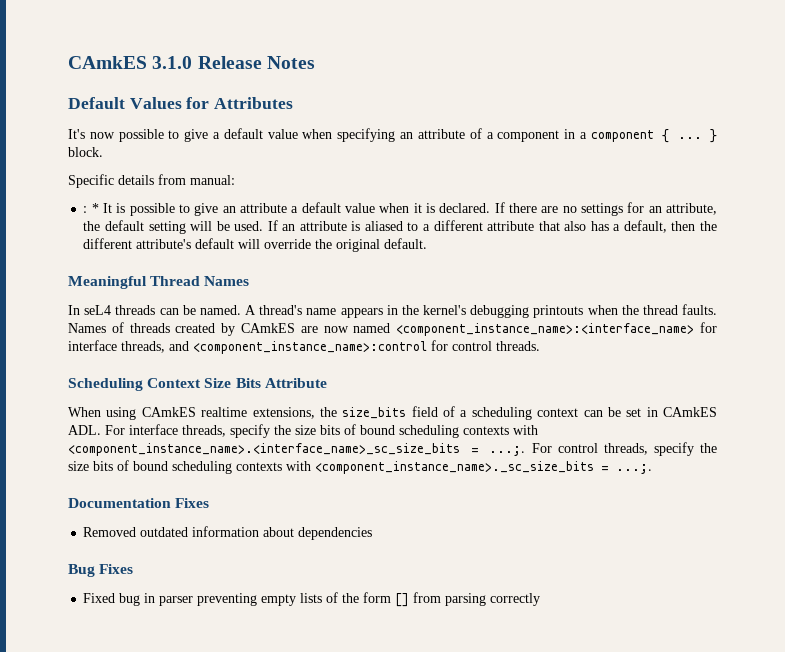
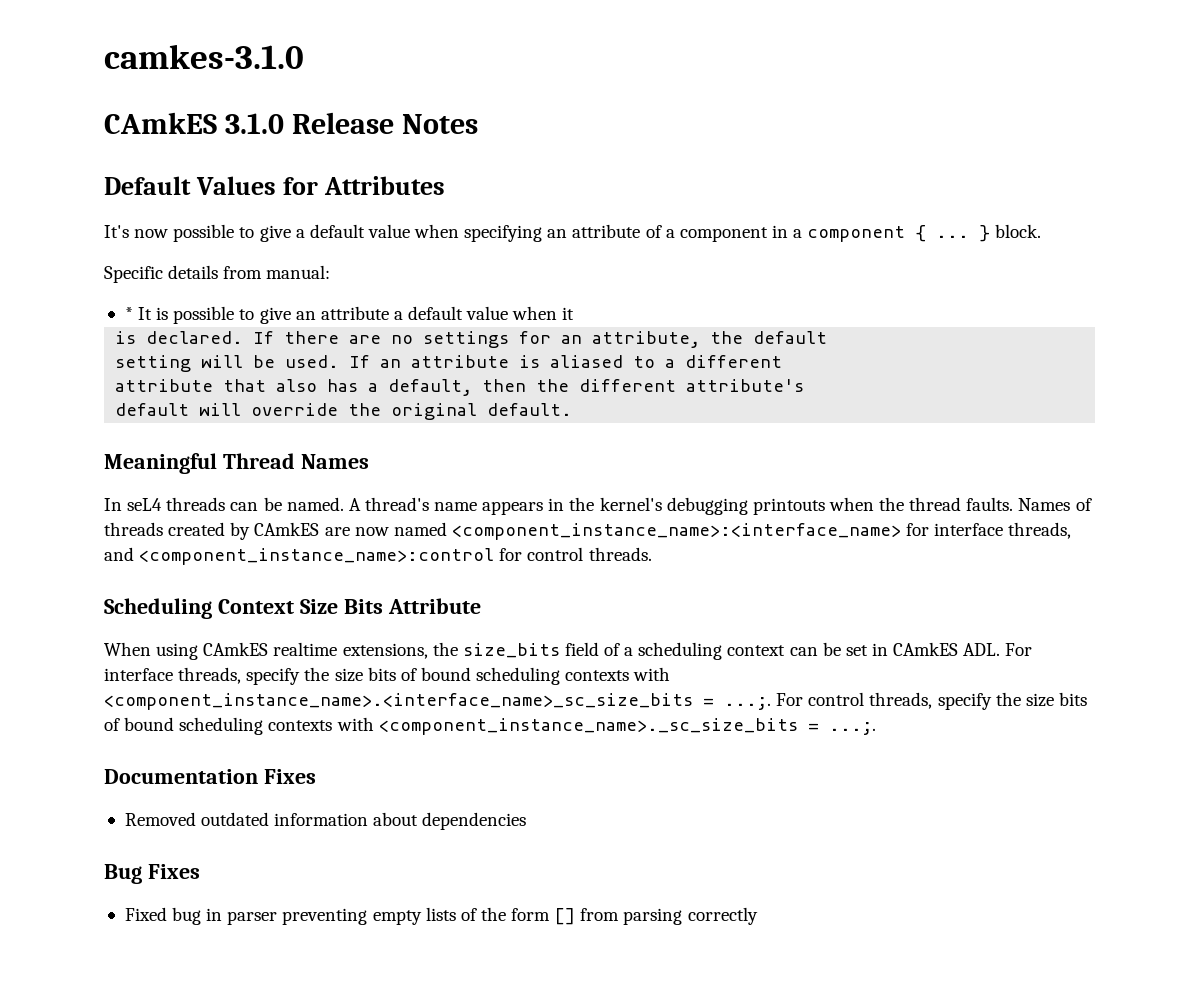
(68, 62) none -> [104,44,304,69] camkes-3.1.0 //
[83,206,88,213] : -> (331, 272) none
(422, 208) none -> (575, 313) //
(144, 225) none -> (828, 337) //
(483, 225) none -> (783, 361) //
(192, 244) none -> (805, 385) //

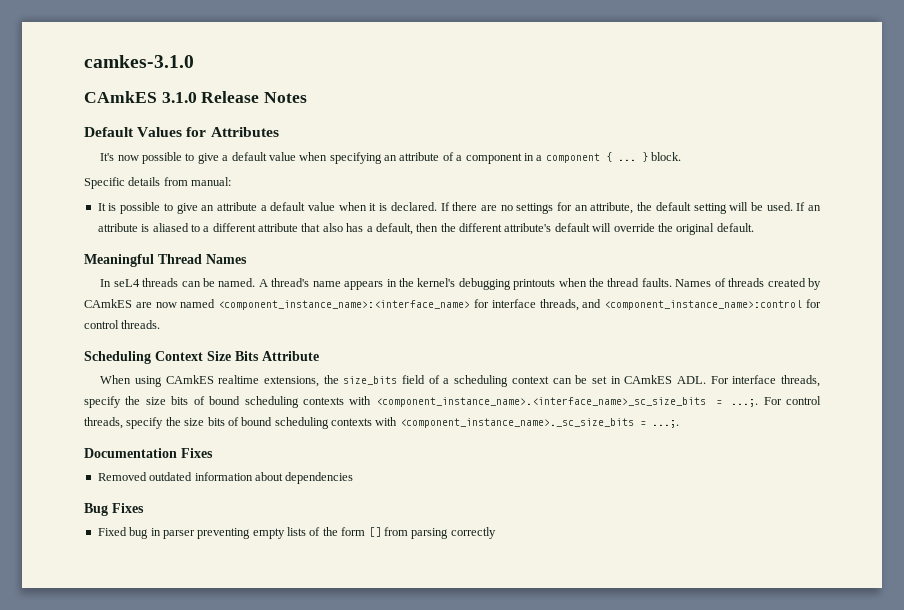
[124,307,133,320] * -> (232, 181) none
(575, 313) // -> (377, 207) none
(828, 337) // -> (691, 206) none
(783, 361) // -> (256, 227) none
(805, 385) // -> (552, 227) none

